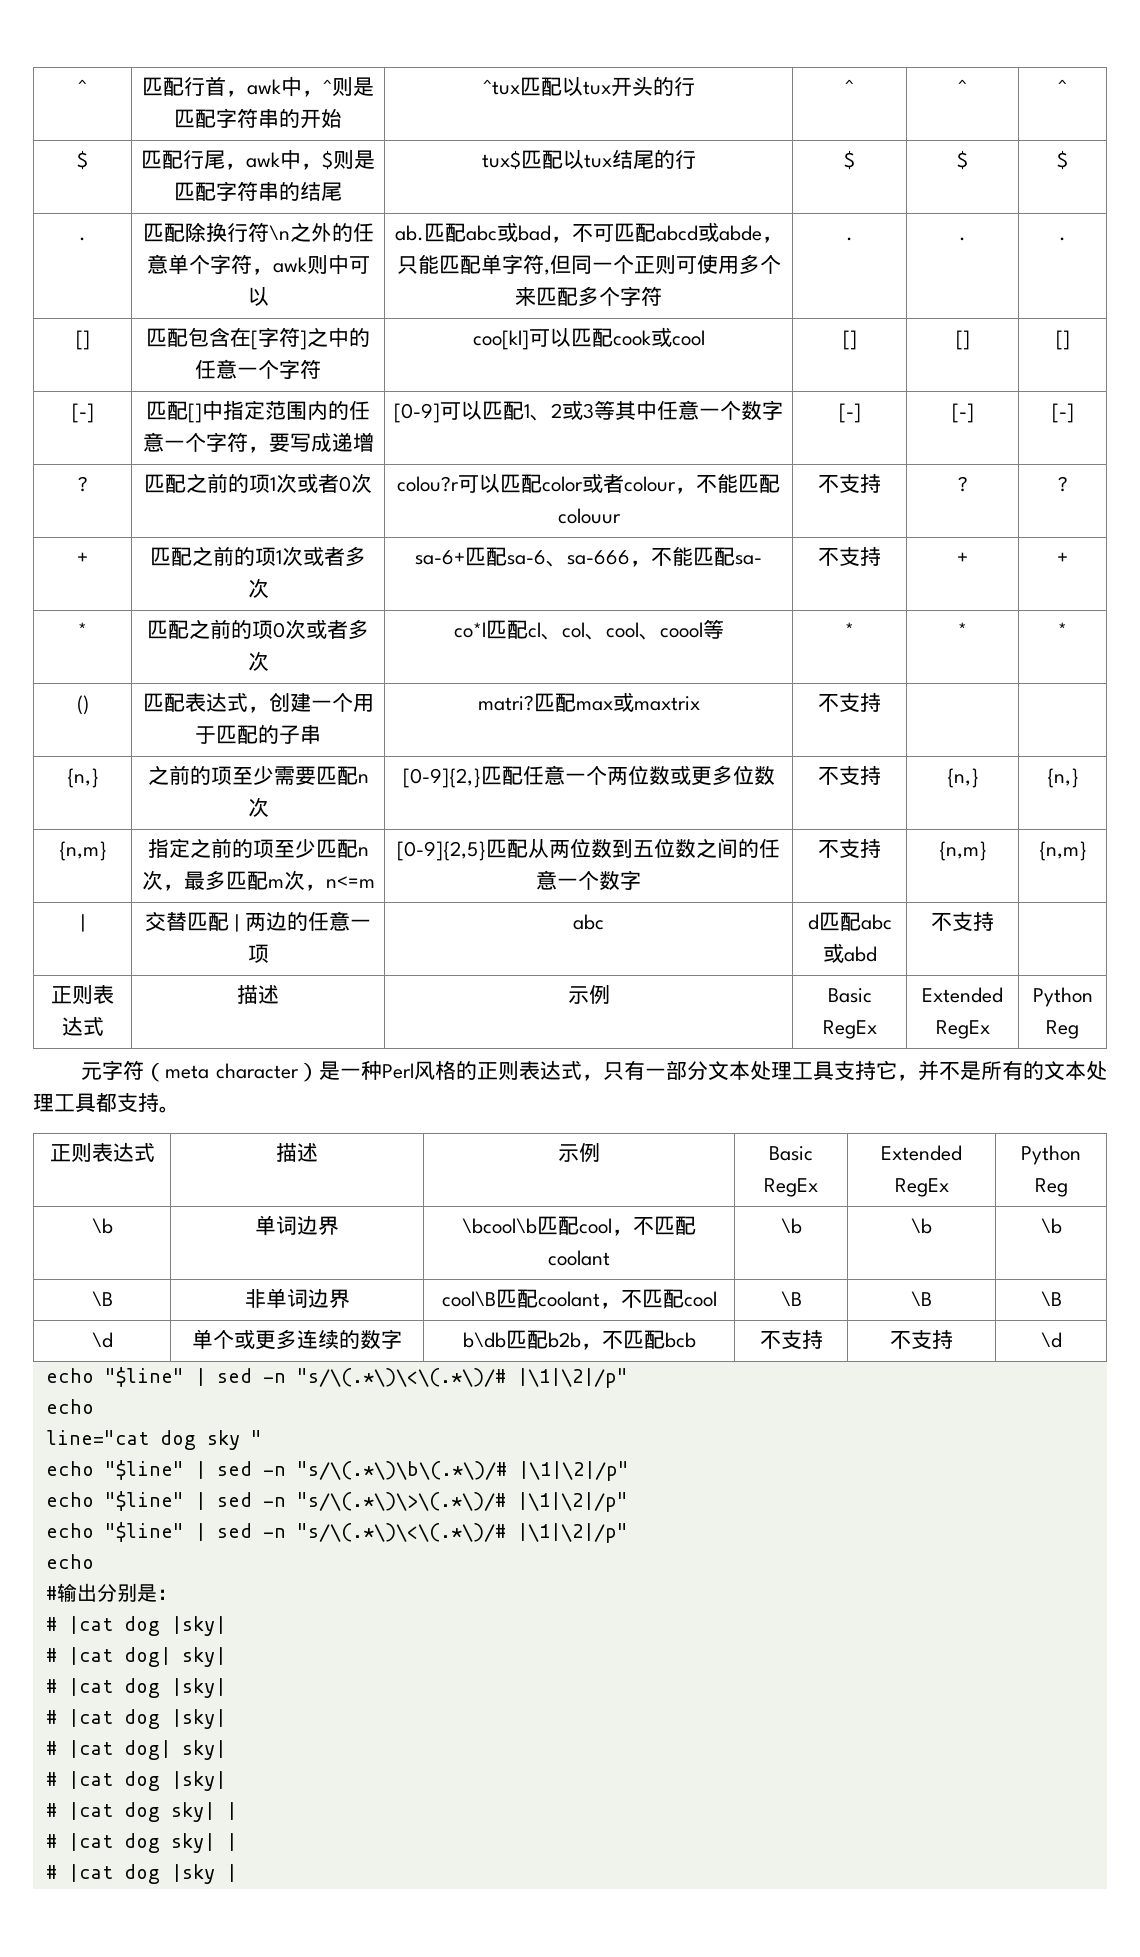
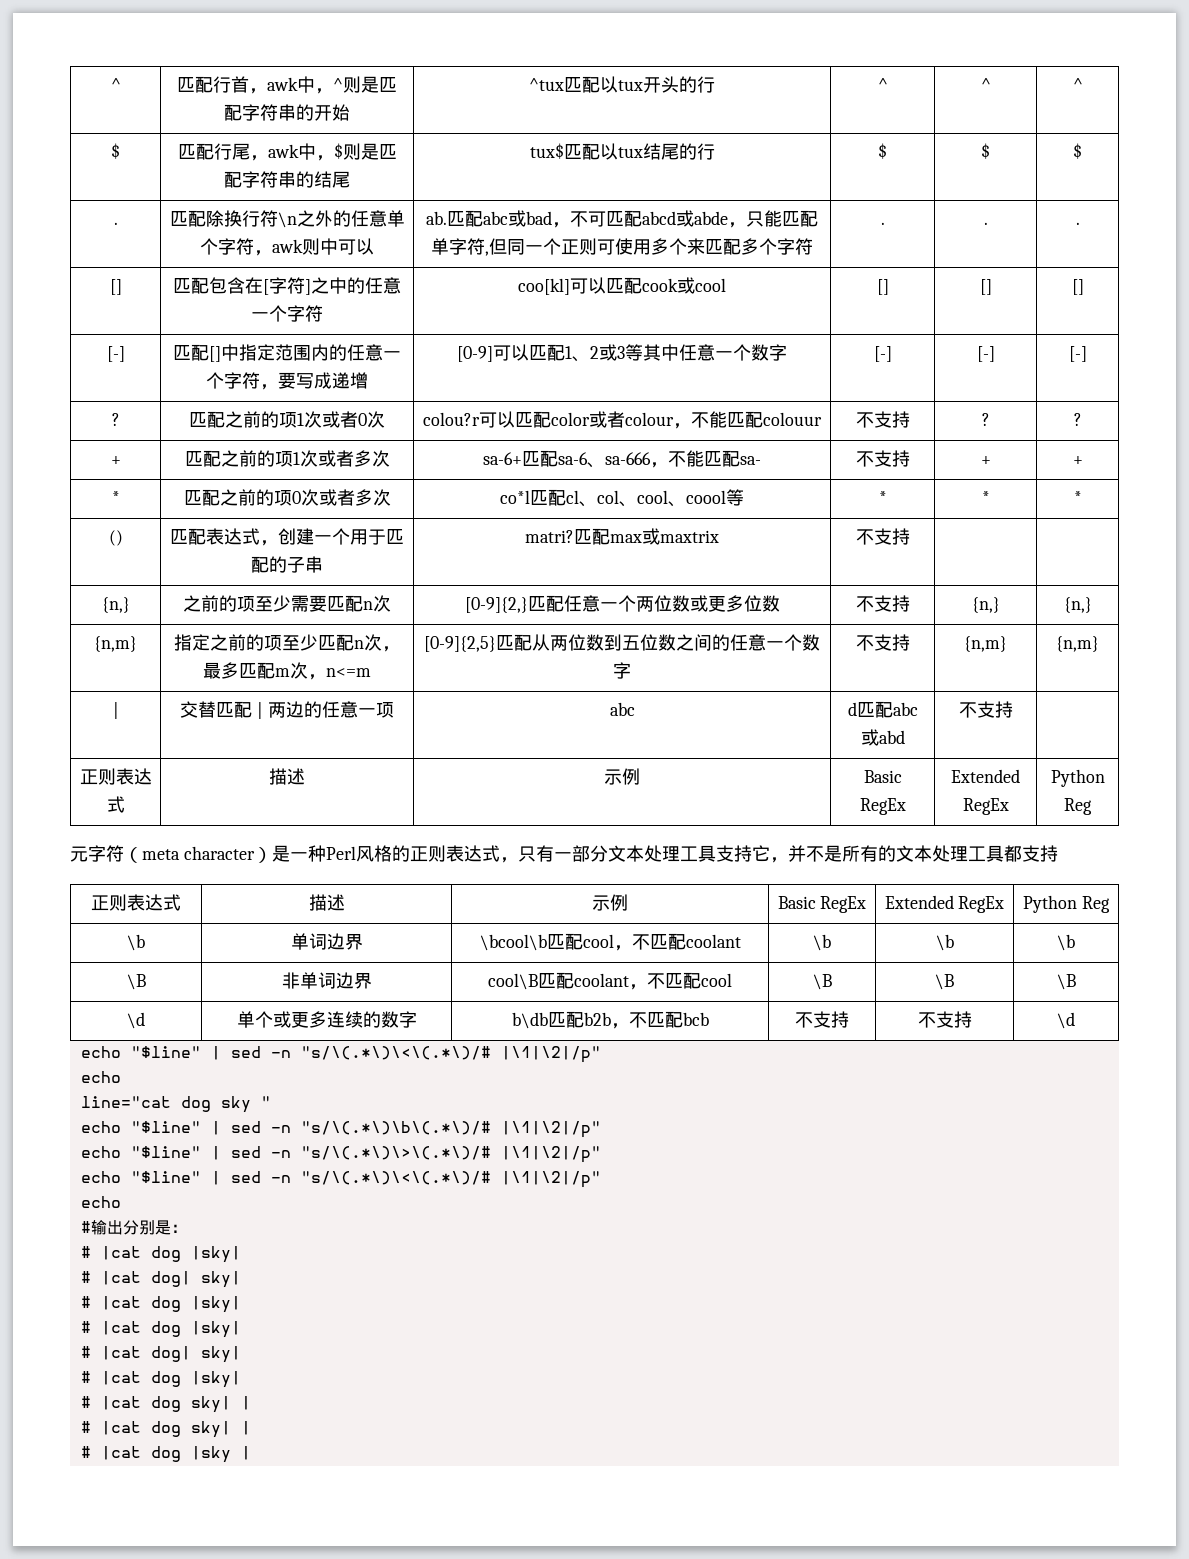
[159,1106,180,1113] 。 -> (1058, 853) none

